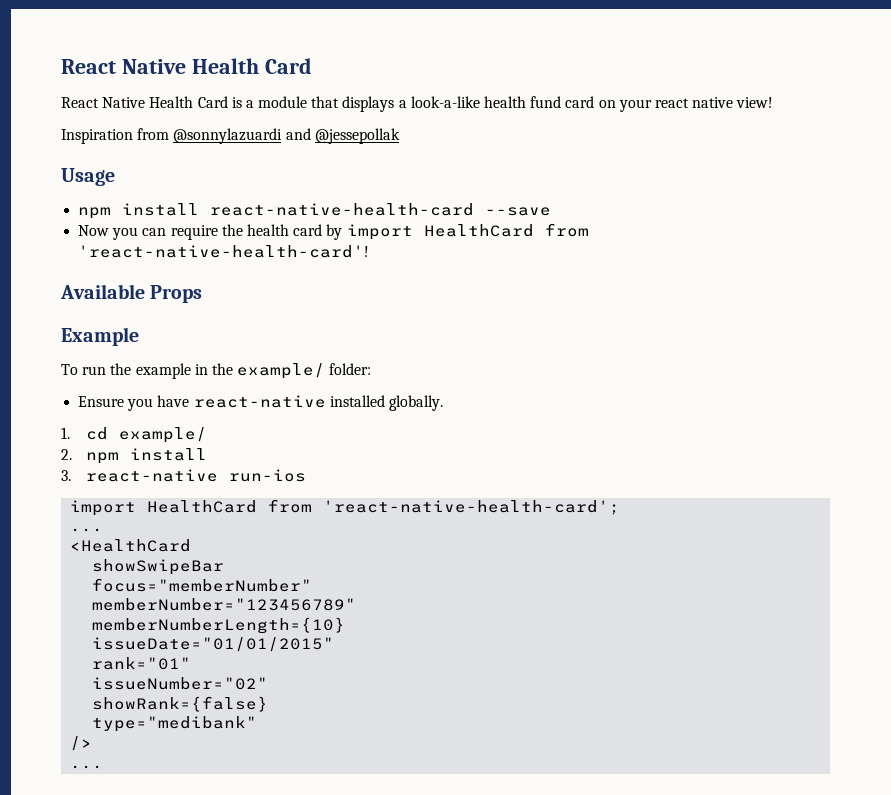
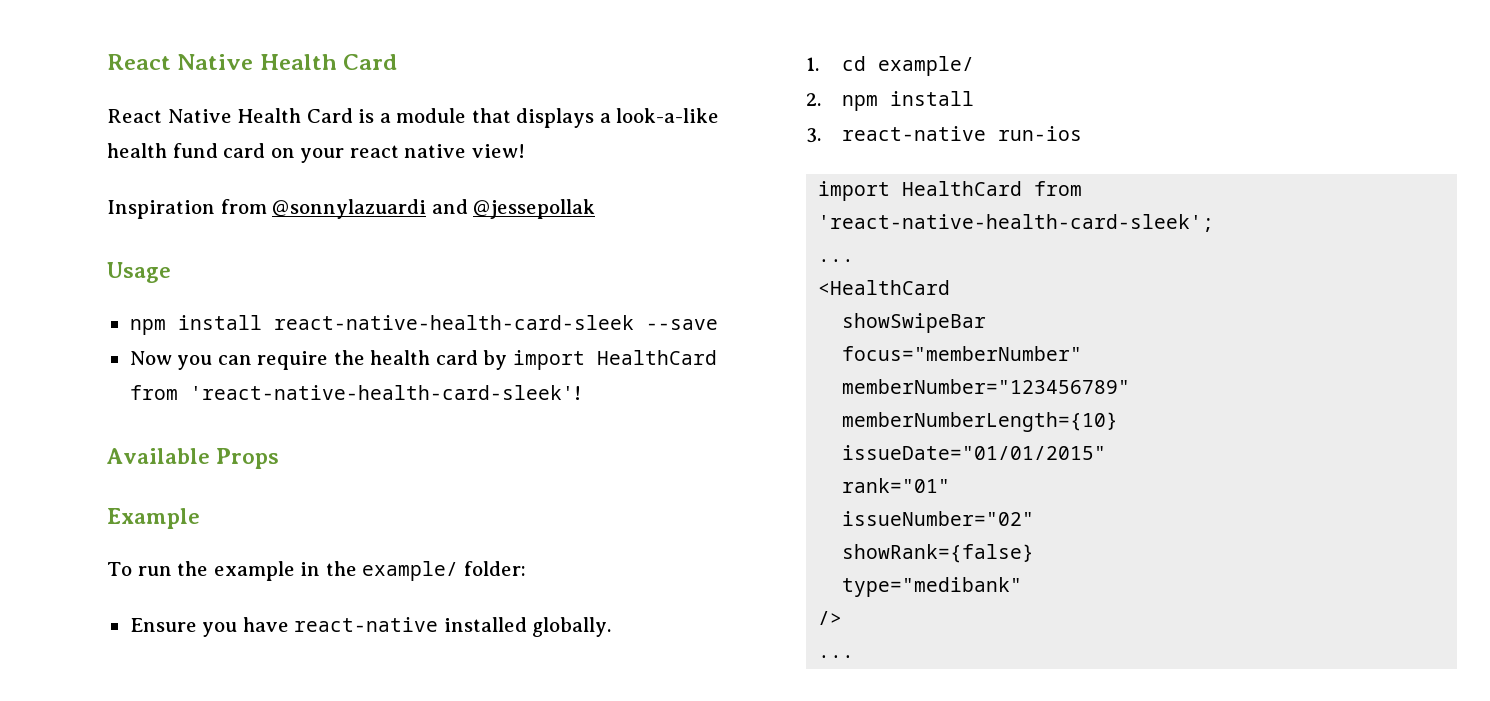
[210,203,475,216] react-native-health-card -> [273,315,634,330] react-native-health-card-sleek
[78,245,370,258] 'react-native-health-card'! -> [189,385,581,400] 'react-native-health-card-sleek'!
[323,500,621,515] 'react-native-health-card'; -> [818,214,1215,232] 'react-native-health-card-sleek';

